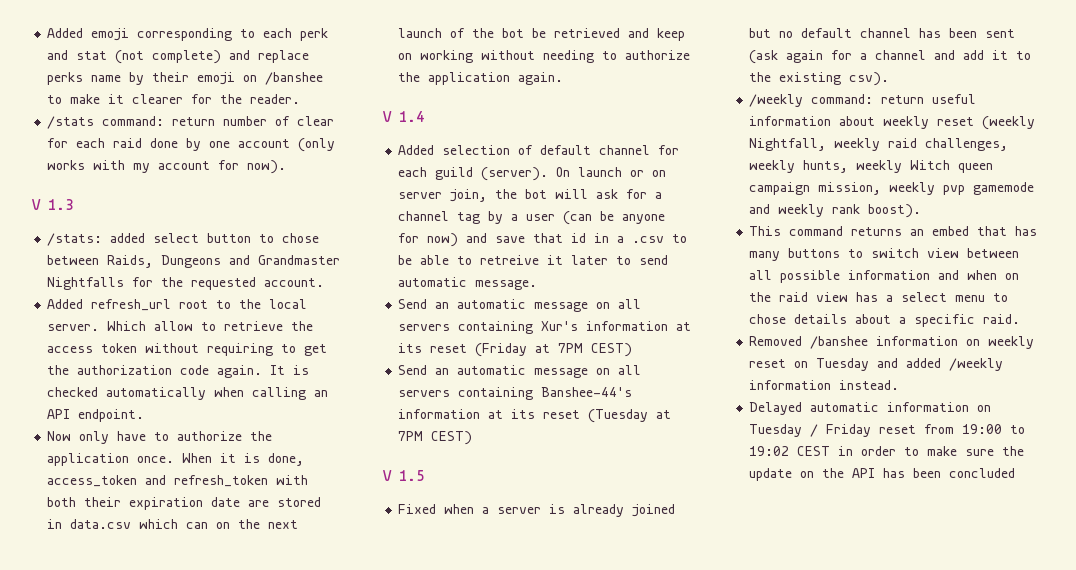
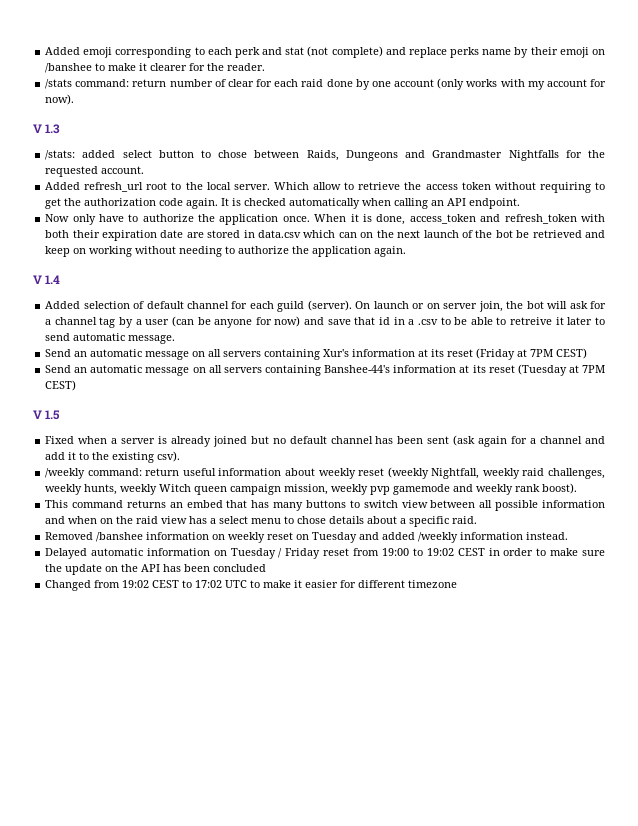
(1016, 473) none -> [45,580,458,591] // Changed from 19:02 CEST to 17:02 UTC to make it easier for different timezone

